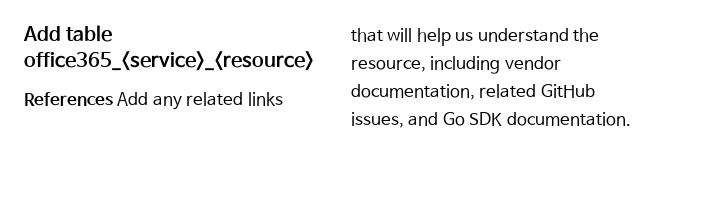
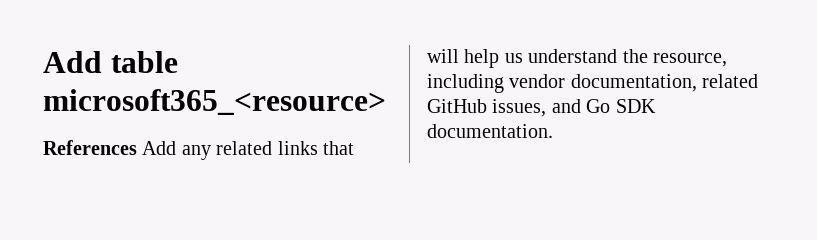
[24,51,314,71] office365_<service>_<resource> -> [43,89,386,115] microsoft365_<resource>

